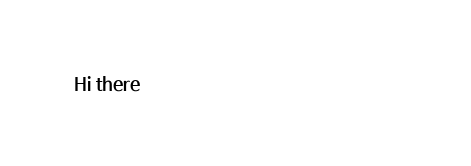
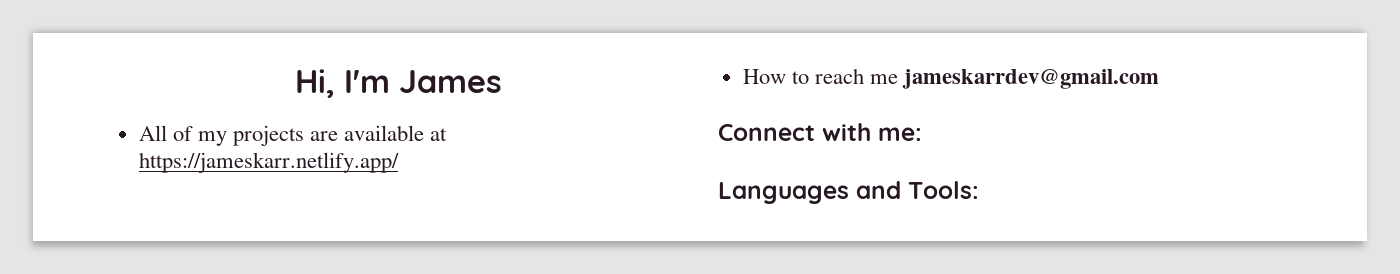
[74,76,140,92] Hi there -> [294,69,502,98] [138,125,448,146] [138,152,399,173] [742,68,1160,89] [718,123,922,141] [718,181,979,204] Hi, I'm James // All of my projects are available at https://jameskarr.netlify.app/ // How to reach me jameskarrdev@gmail.com // Connect with me: // Languages and Tools:

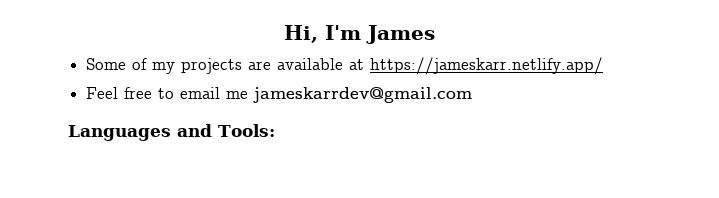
[138,125,167,141] All -> [86,58,127,70] Some
[742,68,864,84] How to reach -> [86,87,221,99] Feel free to email
[718,123,922,141] // Connect with me: -> (473, 95) none

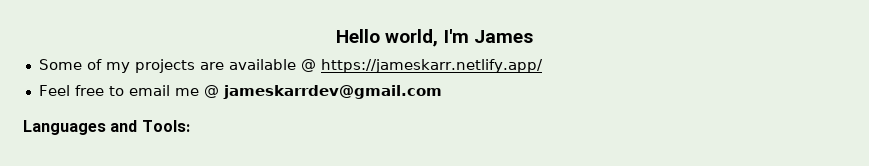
[284,25,318,43] Hi, -> [336,29,439,47] Hello world,
[349,59,365,70] at -> [300,59,316,72] @
(249, 95) none -> [203,85,219,98] @

